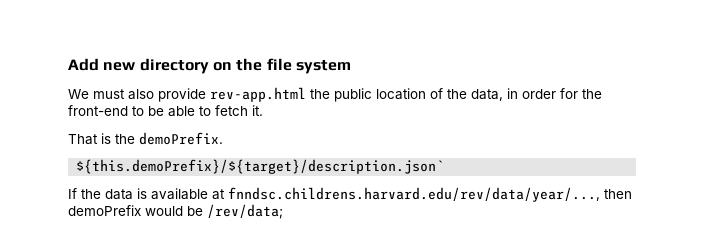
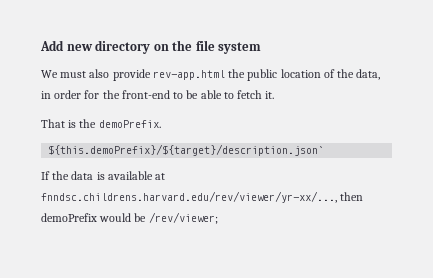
[228,187,600,202] fnndsc.childrens.harvard.edu/rev/data/year/..., -> [41,191,337,203] fnndsc.childrens.harvard.edu/rev/viewer/yr-xx/...,
[207,204,283,219] /rev/data; -> [148,212,218,224] /rev/viewer;

